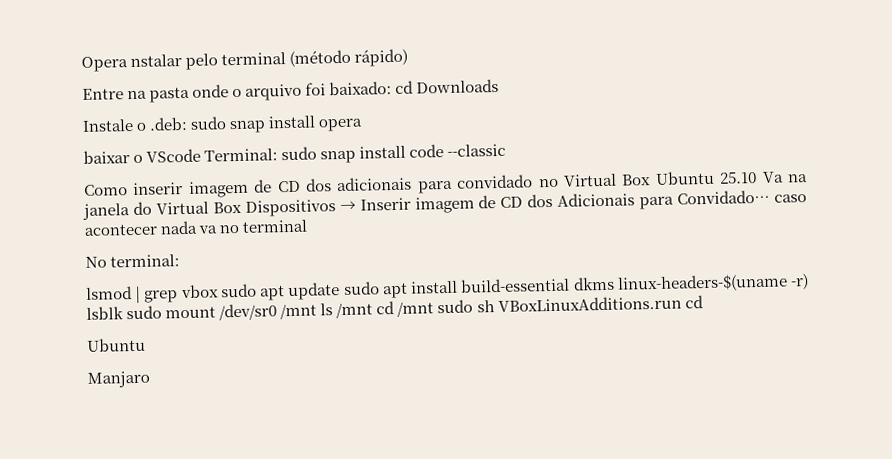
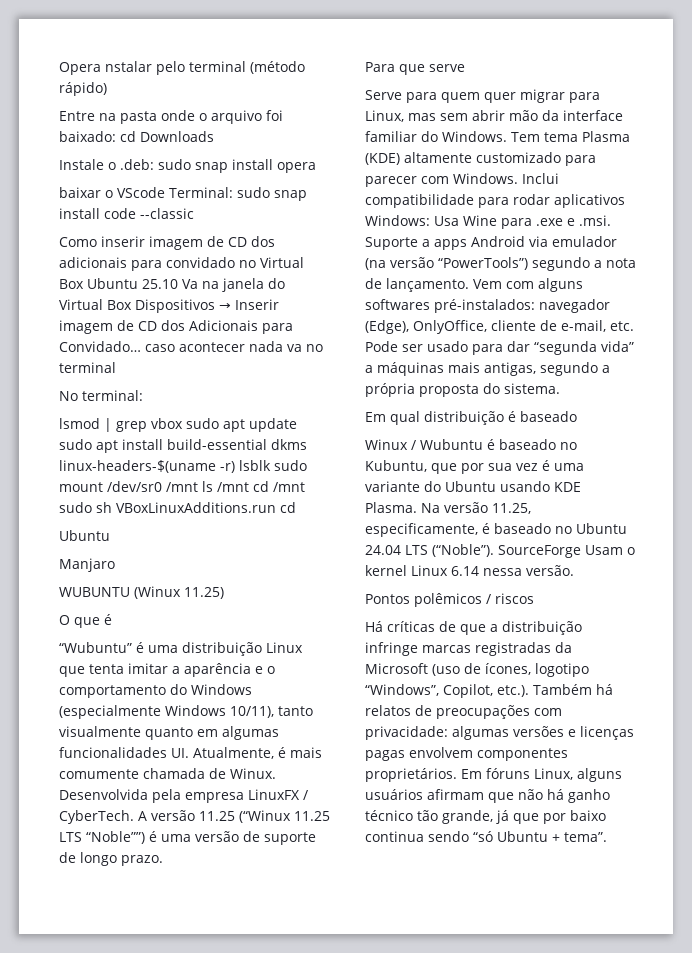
(150, 379) none -> [59,586,224,599] [59,614,112,628] [59,642,303,656] [59,663,275,677] [59,684,252,698] [59,705,313,719] [59,726,279,740] [59,747,322,759] [59,768,276,779] [59,789,308,803] [59,810,330,824] [59,831,316,845] [59,852,163,866] [365,62,465,75] [365,89,600,103] [365,110,623,122] [365,131,630,142] [365,152,596,166] [365,173,559,187] [365,194,625,208] [365,215,611,229] [365,236,617,250] [365,257,636,271] [365,278,583,292] [365,299,610,313] [365,320,634,334] [365,341,634,355] [365,362,610,376] [365,383,560,397] [365,411,577,425] [365,439,577,450] [365,460,584,474] [365,481,581,492] [365,502,531,514] [365,523,627,537] [365,544,635,558] [365,565,574,576] [365,593,534,607] [365,621,582,635] [365,642,572,656] [365,663,589,677] [365,684,613,698] [365,705,562,719] [365,726,634,740] [365,747,568,761] [365,768,622,782] [365,789,610,803] [365,810,606,824] [365,831,607,842] // WUBUNTU (Winux 11.25) // O que é // “Wubuntu” é uma distribuição Linux que tenta imitar a aparência e o comportamento do Windows (especialmente Windows 10/11), tanto visualmente quanto em algumas funcionalidades UI. Atualmente, é mais comumente chamada de Winux. Desenvolvida pela empresa LinuxFX / CyberTech. A versão 11.25 (“Winux 11.25 LTS “Noble””) é uma versão de suporte de longo prazo. // Para que serve // Serve para quem quer migrar para Linux, mas sem abrir mão da interface familiar do Windows. Tem tema Plasma (KDE) altamente customizado para parecer com Windows. Inclui compatibilidade para rodar aplicativos Windows: Usa Wine para .exe e .msi. Suporte a apps Android via emulador (na versão “PowerTools”) segundo a nota de lançamento. Vem com alguns softwares pré-instalados: navegador (Edge), OnlyOffice, cliente de e-mail, etc. Pode ser usado para dar “segunda vida” a máquinas mais antigas, segundo a própria proposta do sistema. // Em qual distribuição é baseado // Winux / Wubuntu é baseado no Kubuntu, que por sua vez é uma variante do Ubuntu usando KDE Plasma. Na versão 11.25, especificamente, é baseado no Ubuntu 24.04 LTS (“Noble”). SourceForge Usam o kernel Linux 6.14 nessa versão. // Pontos polêmicos / riscos // Há críticas de que a distribuição infringe marcas registradas da Microsoft (uso de ícones, logotipo “Windows”, Copilot, etc.). Também há relatos de preocupações com privacidade: algumas versões e licenças pagas envolvem componentes proprietários. Em fóruns Linux, alguns usuários afirmam que não há ganho técnico tão grande, já que por baixo continua sendo “só Ubuntu + tema”.

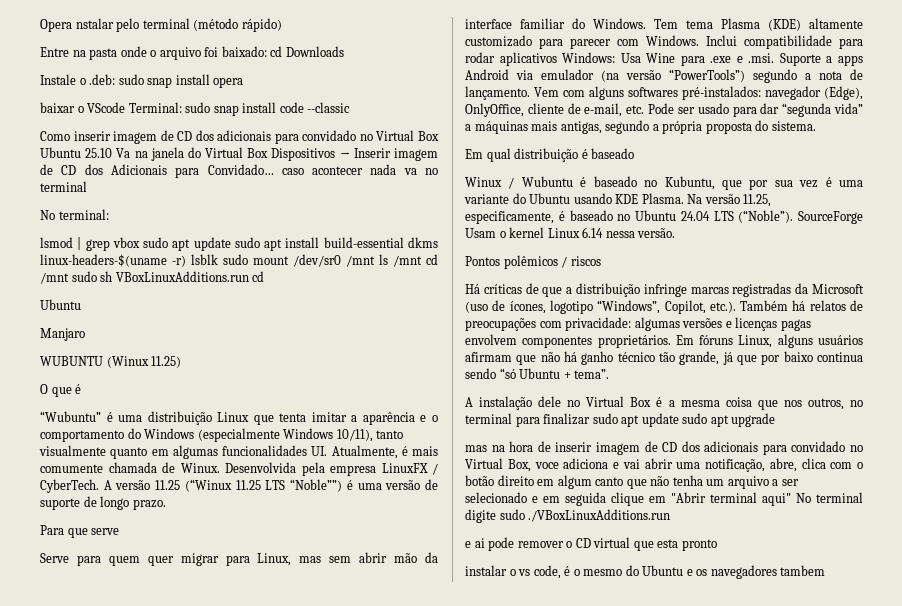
(607, 837) none -> [465,396,863,410] [465,413,776,427] [465,441,863,455] [465,458,863,472] [465,475,799,489] [465,492,863,506] [465,509,671,523] [465,537,717,551] [465,565,826,579] // A instalação dele no Virtual Box é a mesma coisa que nos outros, no terminal para finalizar sudo apt update sudo apt upgrade // mas na hora de inserir imagem de CD dos adicionais para convidado no Virtual Box, voce adiciona e vai abrir uma notificação, abre, clica com o botão direito em algum canto que não tenha um arquivo a ser selecionado e em seguida clique em "Abrir terminal aqui" No terminal digite sudo ./VBoxLinuxAdditions.run // e ai pode remover o CD virtual que esta pronto // instalar o vs code, é o mesmo do Ubuntu e os navegadores tambem

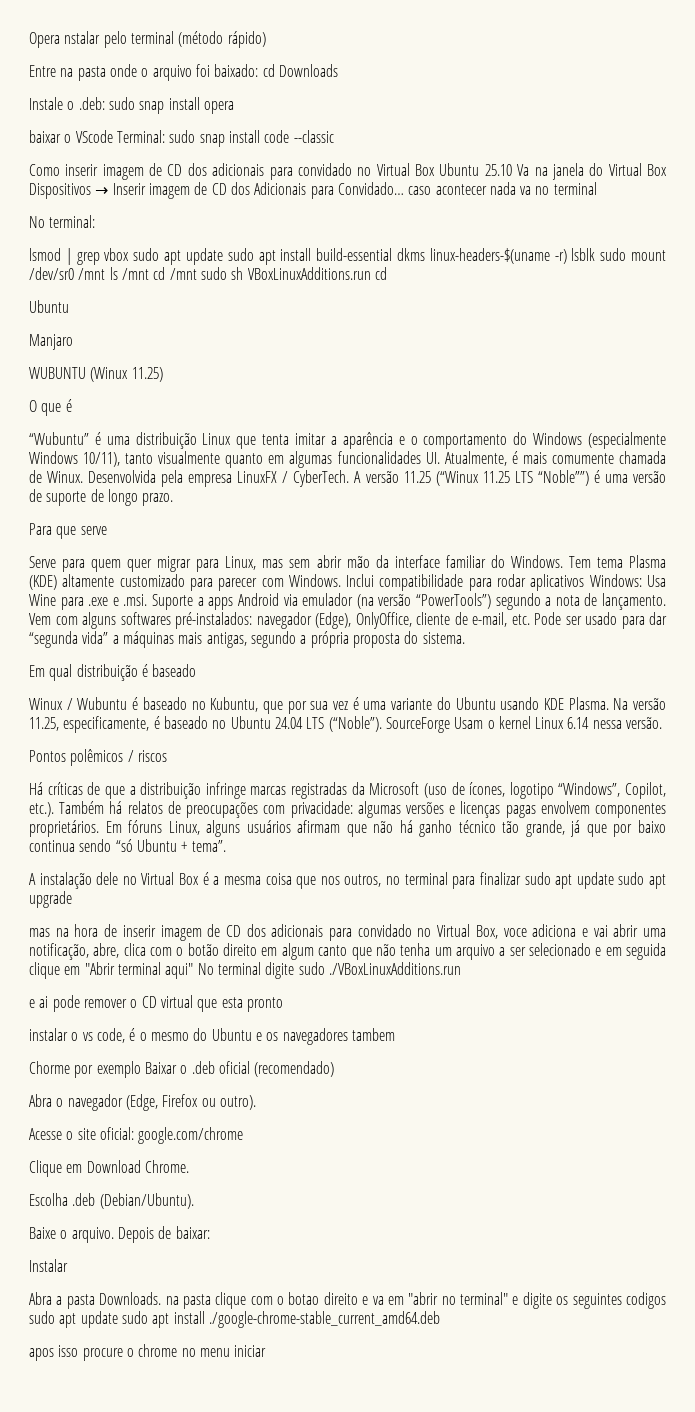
(826, 570) none -> [29,1061,335,1078] [29,1094,256,1111] [29,1127,244,1144] [29,1160,189,1177] [29,1193,194,1209] [29,1226,210,1243] [29,1259,68,1272] [29,1292,667,1309] [29,1311,440,1328] [29,1344,267,1361] // Chorme por exemplo Baixar o .deb oficial (recomendado) // Abra o navegador (Edge, Firefox ou outro). // Acesse o site oficial: google.com/chrome // Clique em Download Chrome. // Escolha .deb (Debian/Ubuntu). // Baixe o arquivo. Depois de baixar: // Instalar // Abra a pasta Downloads. na pasta clique com o botao direito e va em "abrir no terminal" e digite os seguintes codigos sudo apt update sudo apt install ./google-chrome-stable_current_amd64.deb // apos isso procure o chrome no menu iniciar

